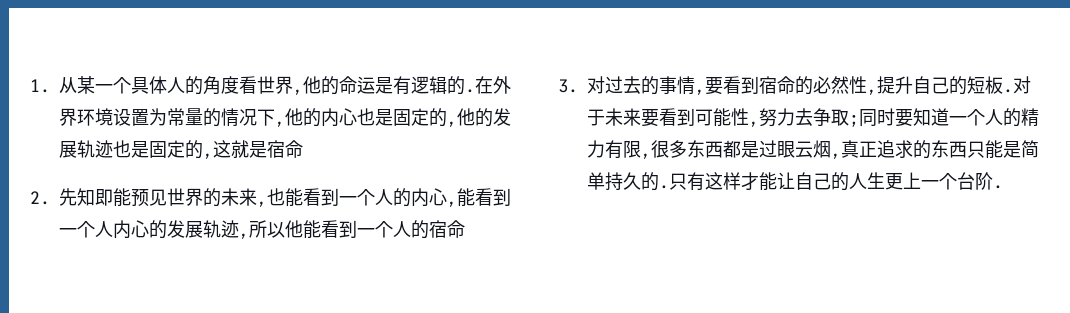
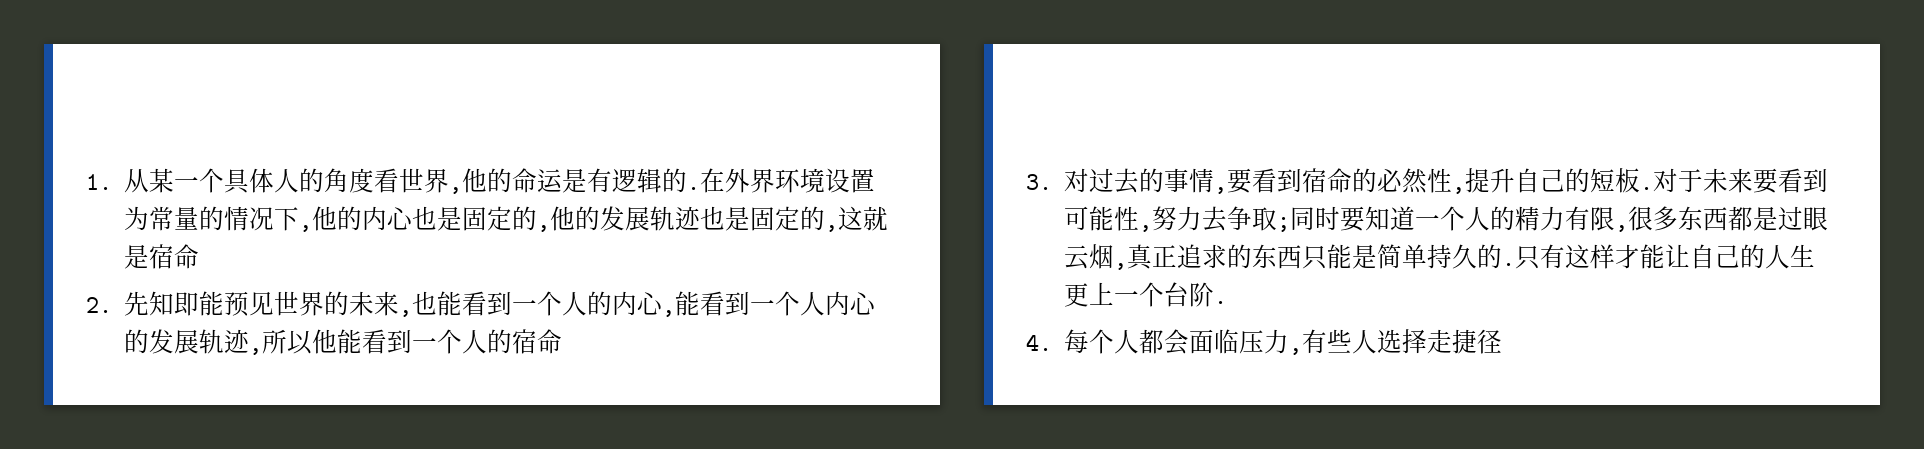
(1003, 187) none -> [1026,329,1503,355] // 4.每个人都会面临压力,有些人选择走捷径

